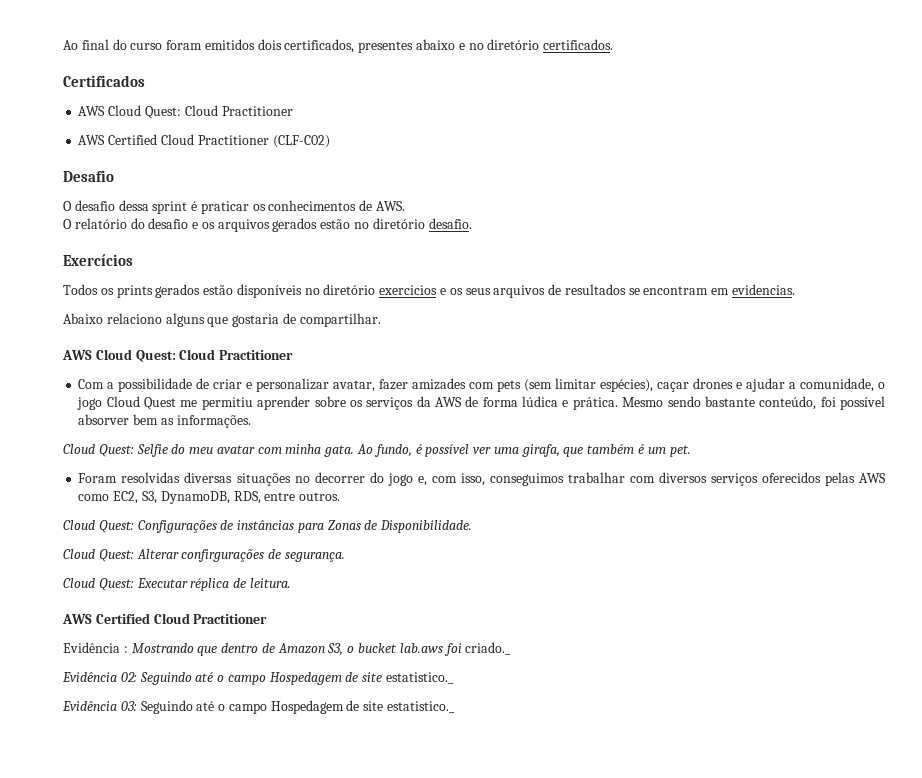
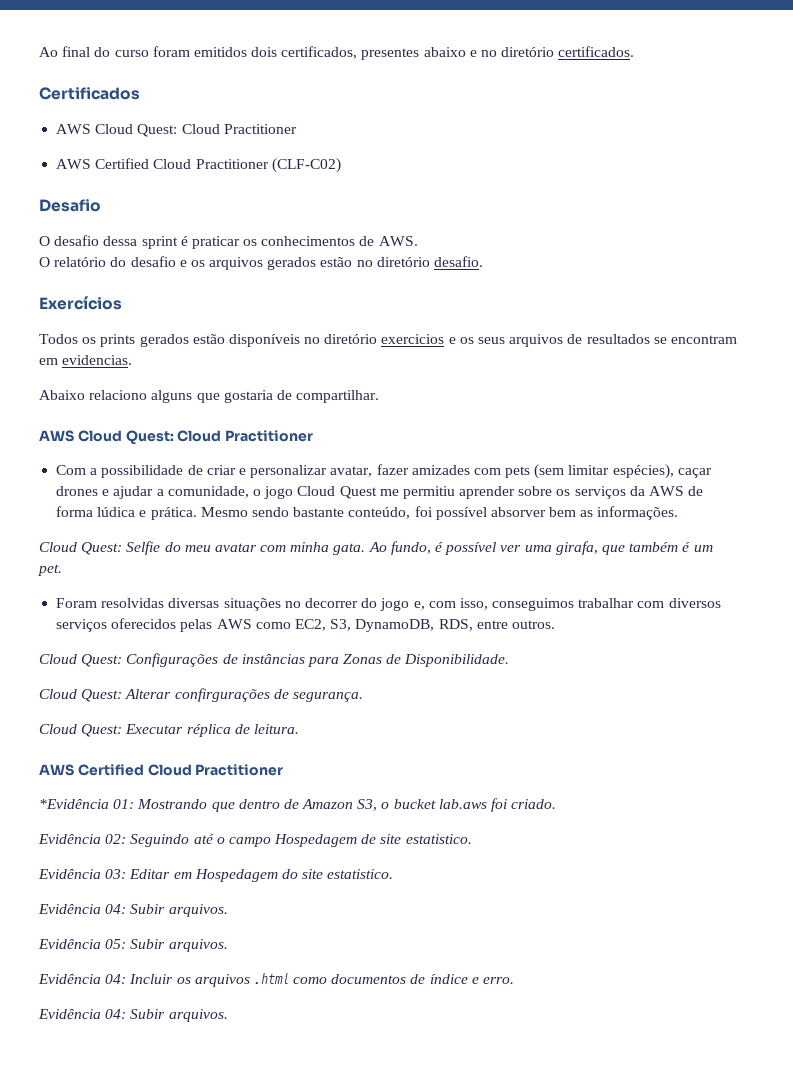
[63,642,128,653] Evidência : -> [39,799,135,809] *Evidência 01:
[465,642,512,655] criado._ -> [511,799,557,809] criado.
[386,672,455,684] estatistico._ -> [405,834,472,844] estatistico.
[140,700,456,714] Seguindo até o campo Hospedagem de site estatistico._ -> [129,869,394,882] [38,904,228,917] [38,939,228,952] [38,973,515,987] [38,1009,228,1022] Editar em Hospedagem do site estatistico. // Evidência 04: Subir arquivos. // Evidência 05: Subir arquivos. // Evidência 04: Incluir os arquivos .html como documentos de índice e erro. // Evidência 04: Subir arquivos.

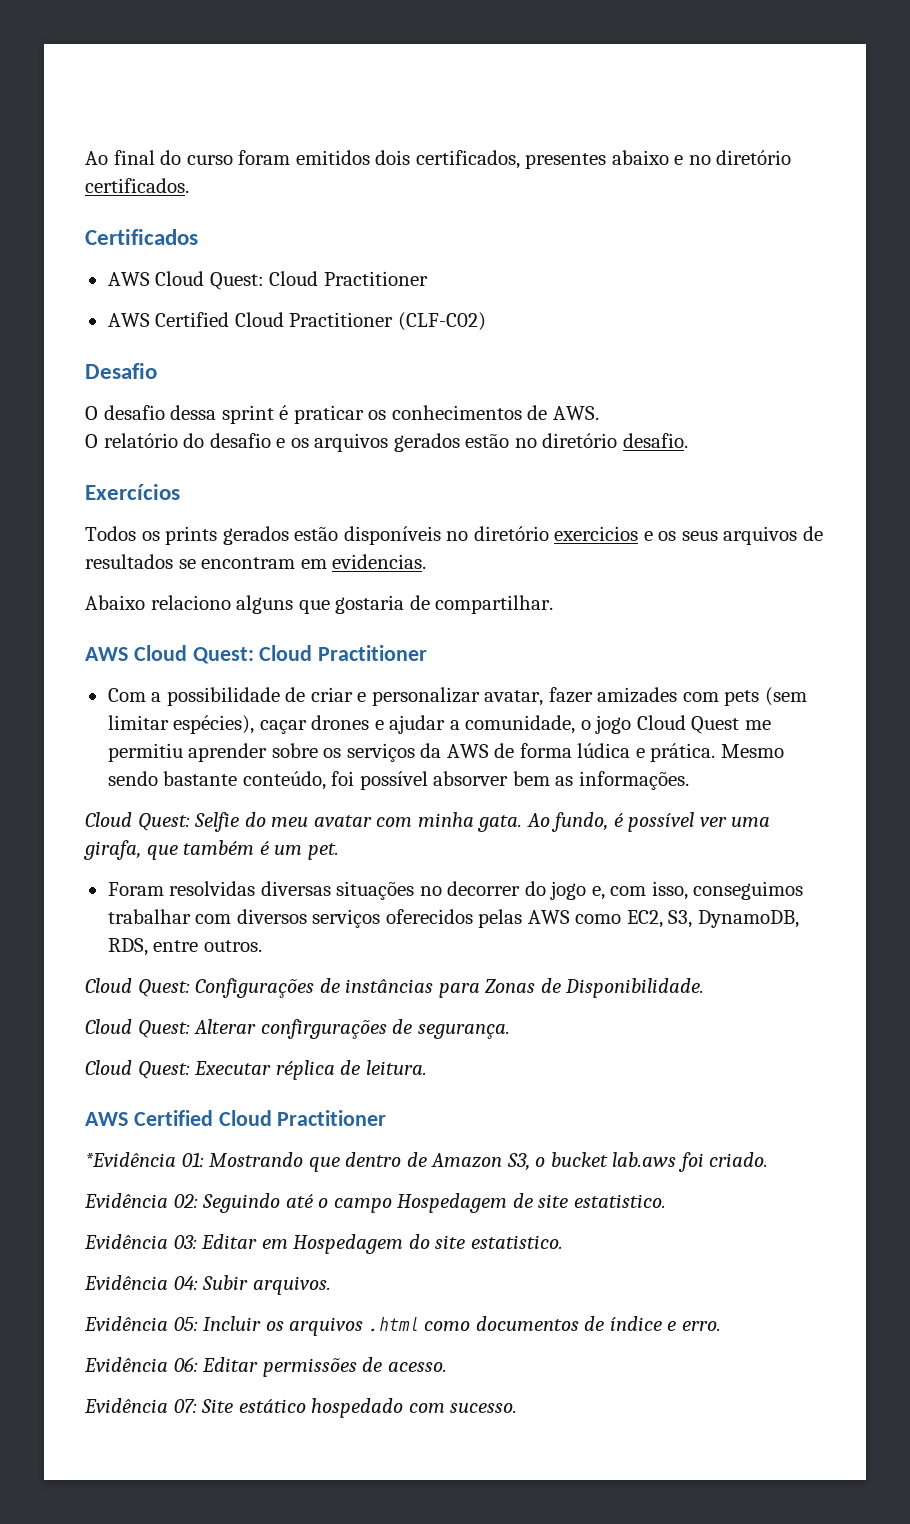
[130,939,228,952] [38,974,127,984] Subir arquivos. // Evidência 04: -> (198, 1324) none
[105,1009,228,1022] 04: Subir arquivos. -> [173,1357,447,1377] [84,1398,518,1418] 06: Editar permissões de acesso. // Evidência 07: Site estático hospedado com sucesso.

